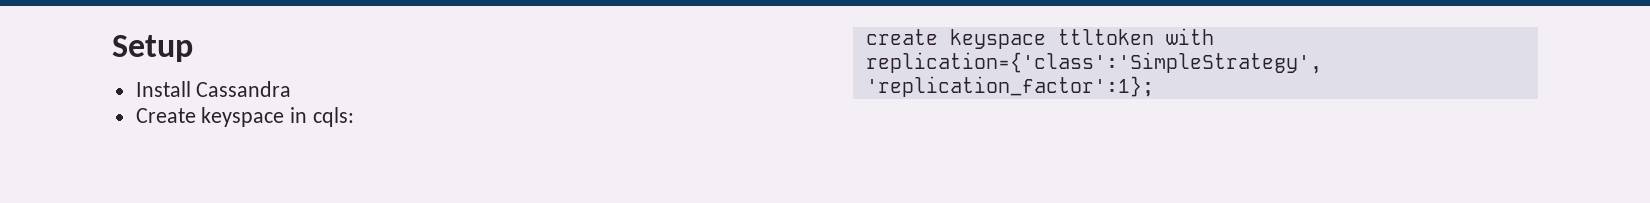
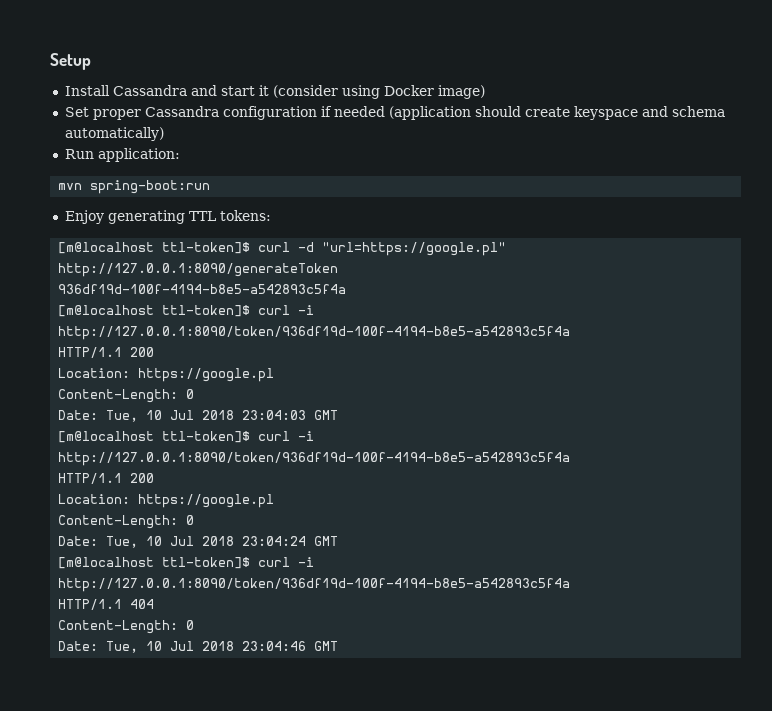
[135,107,355,127] [865,28,1214,49] [865,52,1322,74] [865,76,1154,97] // Create keyspace in cqls: // create keyspace ttltoken with replication={'class':'SimpleStrategy', 'replication_factor':1}; -> [190,85,485,99] [64,106,725,120] [64,127,164,141] [64,148,180,162] [58,180,211,194] [64,210,271,224] [58,242,507,256] [58,263,339,277] [58,284,347,294] [58,305,315,317] [58,326,571,340] [58,347,155,358] [58,368,275,382] [58,389,195,403] [58,410,339,422] [58,431,315,443] [58,452,571,466] [58,473,155,484] [58,494,275,508] [58,515,195,529] [58,536,339,548] [58,557,315,569] [58,578,571,592] [58,599,155,610] [58,620,195,634] [58,641,339,653] and start it (consider using Docker image) // Set proper Cassandra configuration if needed (application should create keyspace and schema automatically) // Run application: // mvn spring-boot:run // Enjoy generating TTL tokens: // [m@localhost ttl-token]$ curl -d "url=https://google.pl" http://127.0.0.1:8090/generateToken // 936df19d-100f-4194-b8e5-a542893c5f4a // [m@localhost ttl-token]$ curl -i http://127.0.0.1:8090/token/936df19d-100f-4194-b8e5-a542893c5f4a // HTTP/1.1 200 // Location: https://google.pl // Content-Length: 0 // Date: Tue, 10 Jul 2018 23:04:03 GMT // [m@localhost ttl-token]$ curl -i http://127.0.0.1:8090/token/936df19d-100f-4194-b8e5-a542893c5f4a // HTTP/1.1 200 // Location: https://google.pl // Content-Length: 0 // Date: Tue, 10 Jul 2018 23:04:24 GMT // [m@localhost ttl-token]$ curl -i http://127.0.0.1:8090/token/936df19d-100f-4194-b8e5-a542893c5f4a // HTTP/1.1 404 // Content-Length: 0 // Date: Tue, 10 Jul 2018 23:04:46 GMT

